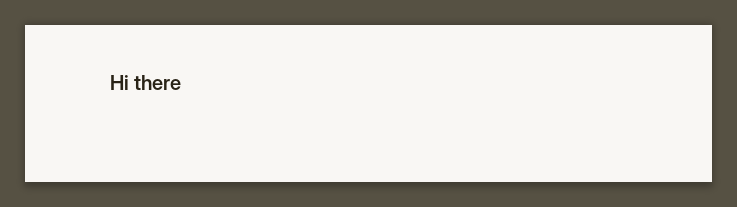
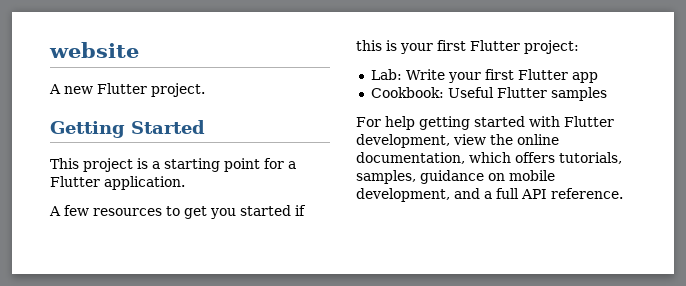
[110,75,182,90] Hi there -> [49,42,139,58] [49,83,205,97] [50,120,205,138] [50,158,296,172] [50,176,185,190] [49,205,306,219] [356,40,579,54] [370,69,598,83] [370,87,607,101] [356,116,614,130] [356,134,559,148] [356,152,622,164] [356,170,555,184] [356,188,623,202] website // A new Flutter project. // Getting Started // This project is a starting point for a Flutter application. // A few resources to get you started if this is your first Flutter project: // Lab: Write your first Flutter app // Cookbook: Useful Flutter samples // For help getting started with Flutter development, view the online documentation, which offers tutorials, samples, guidance on mobile development, and a full API reference.

